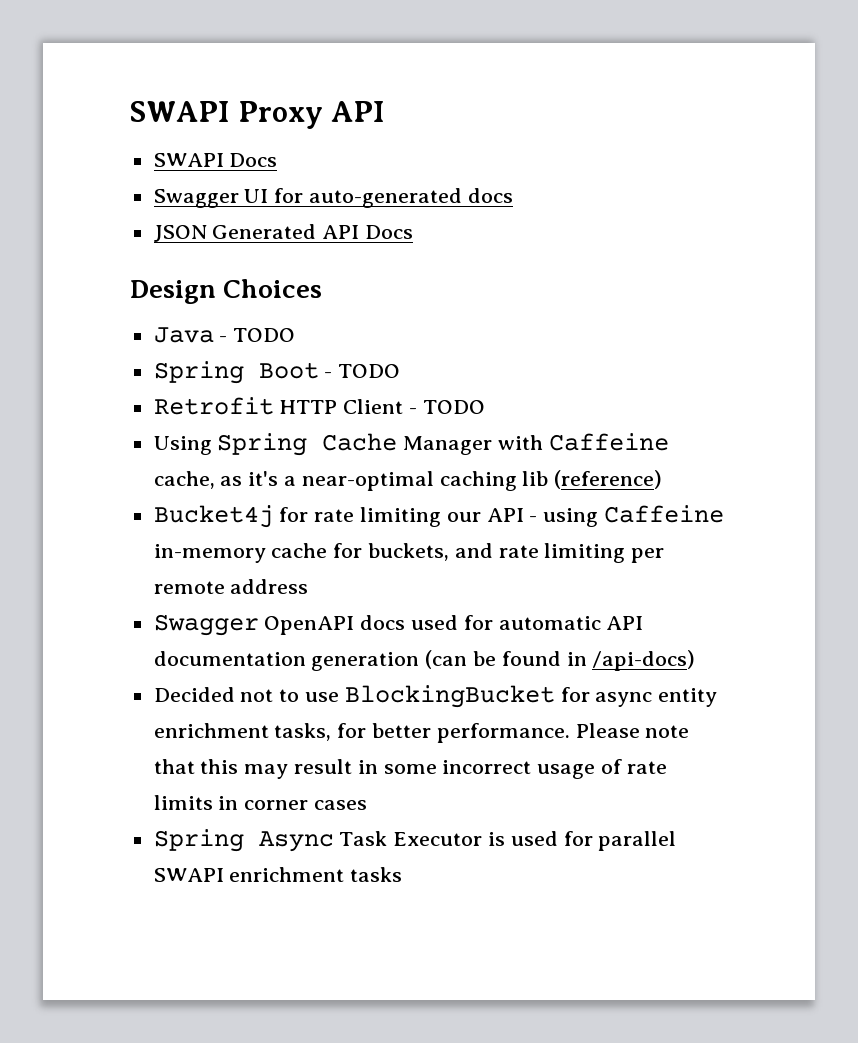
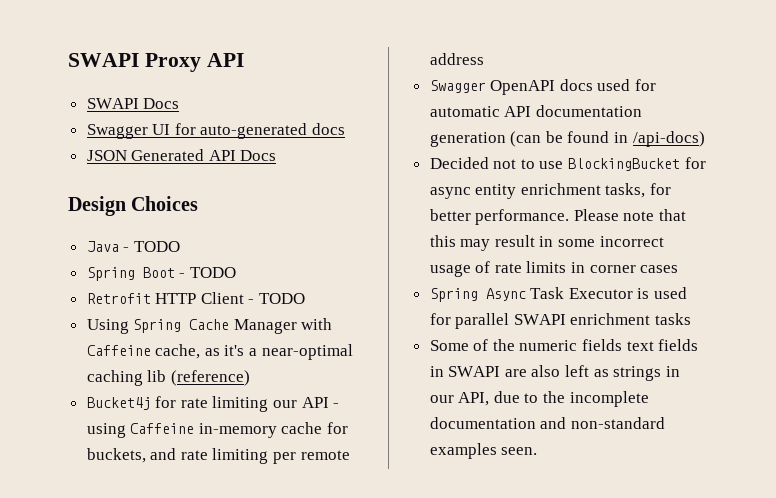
(403, 874) none -> [429,339,699,351] [429,365,680,381] [429,391,649,407] [429,417,665,429] [429,443,538,459] // Some of the numeric fields text fields in SWAPI are also left as strings in our API, due to the incomplete documentation and non-standard examples seen.

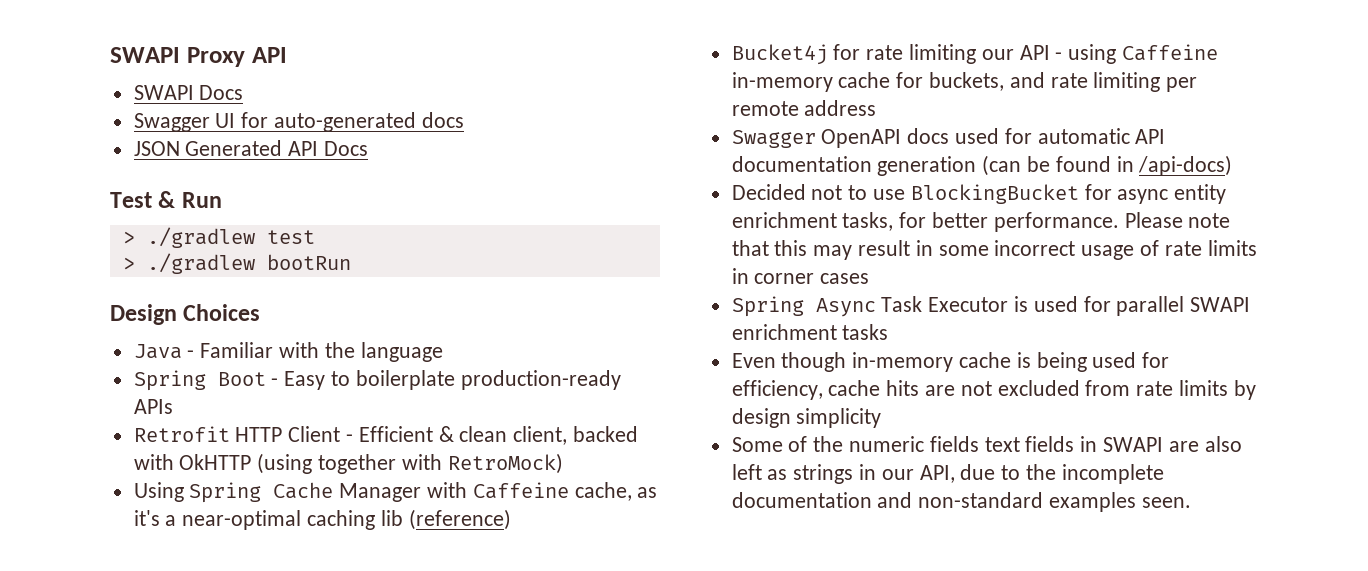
(277, 155) none -> [110,191,222,208] [122,227,315,248] [122,253,351,274] // Test & Run // > ./gradlew test // > ./gradlew bootRun
[133,241,180,252] TODO -> [200,342,443,362] Familiar with the language
[189,267,236,278] TODO -> [284,370,621,390] [133,399,173,414] Easy to boilerplate production-ready APIs
[259,293,306,304] TODO -> [358,426,639,445] [133,453,563,474] Efficient & clean client, backed with OkHTTP (using together with RetroMock)
(692, 319) none -> [731,352,1170,372] [731,380,1256,400] [731,408,882,428] // Even though in-memory cache is being used for efficiency, cache hits are not excluded from rate limits by design simplicity

